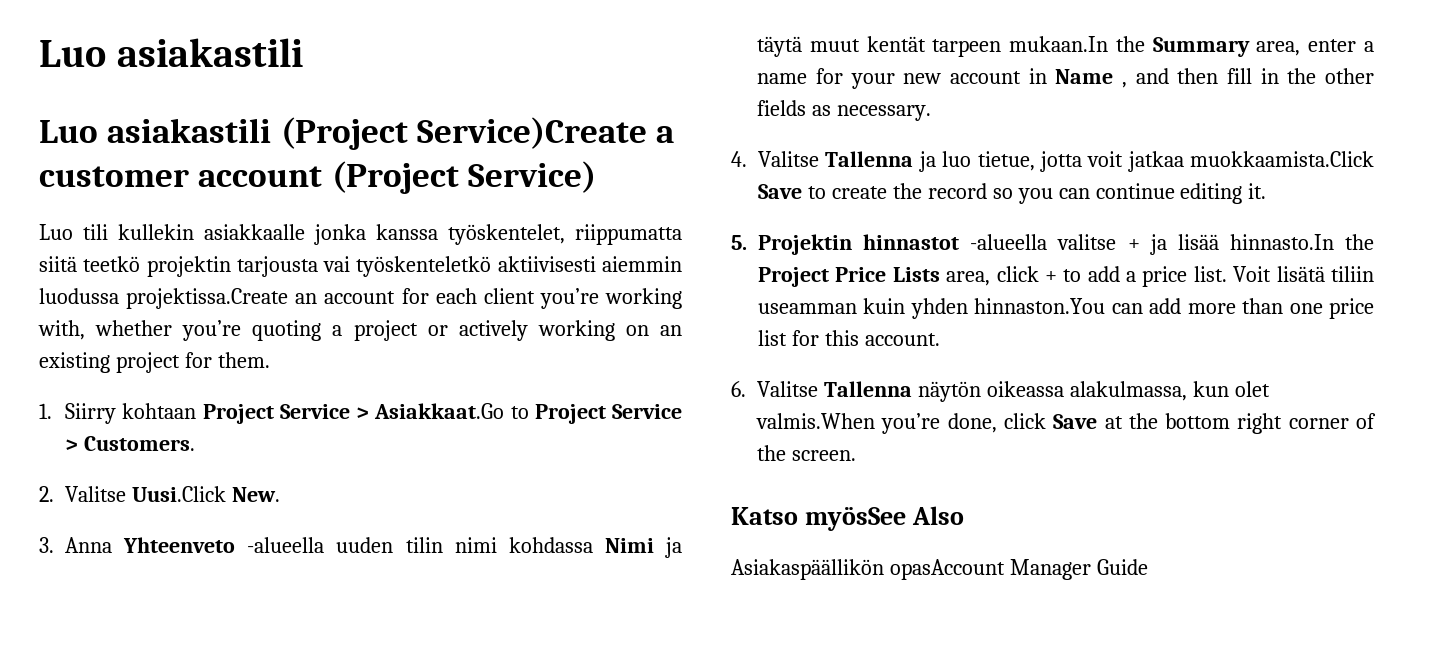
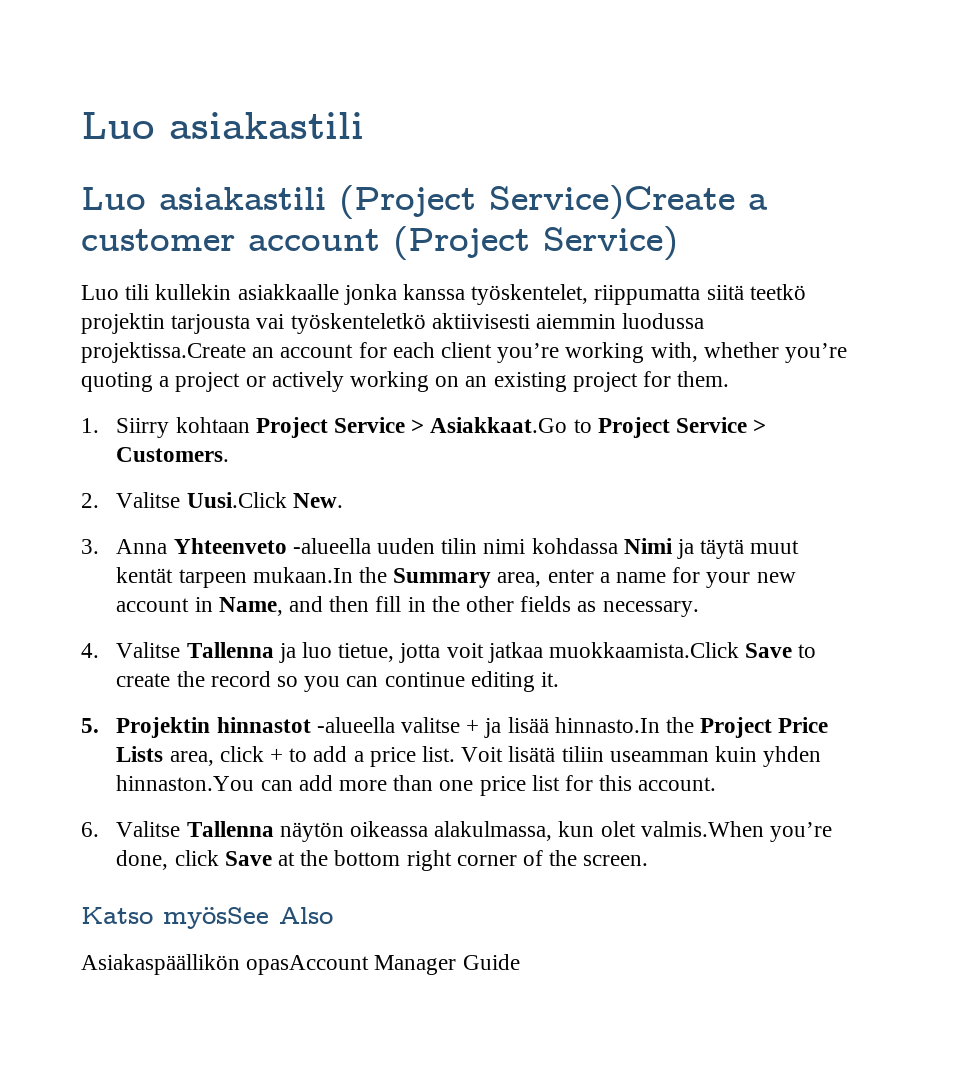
[1055,69,1127,88] Name , -> [218,597,283,616] Name,

